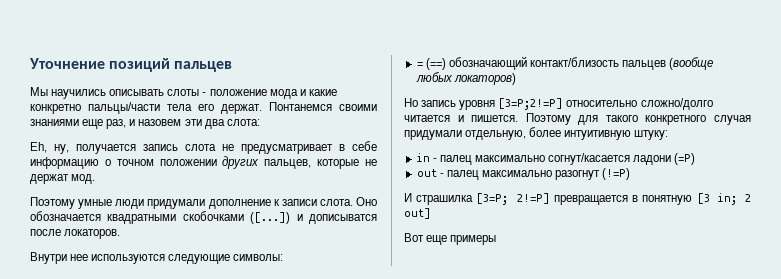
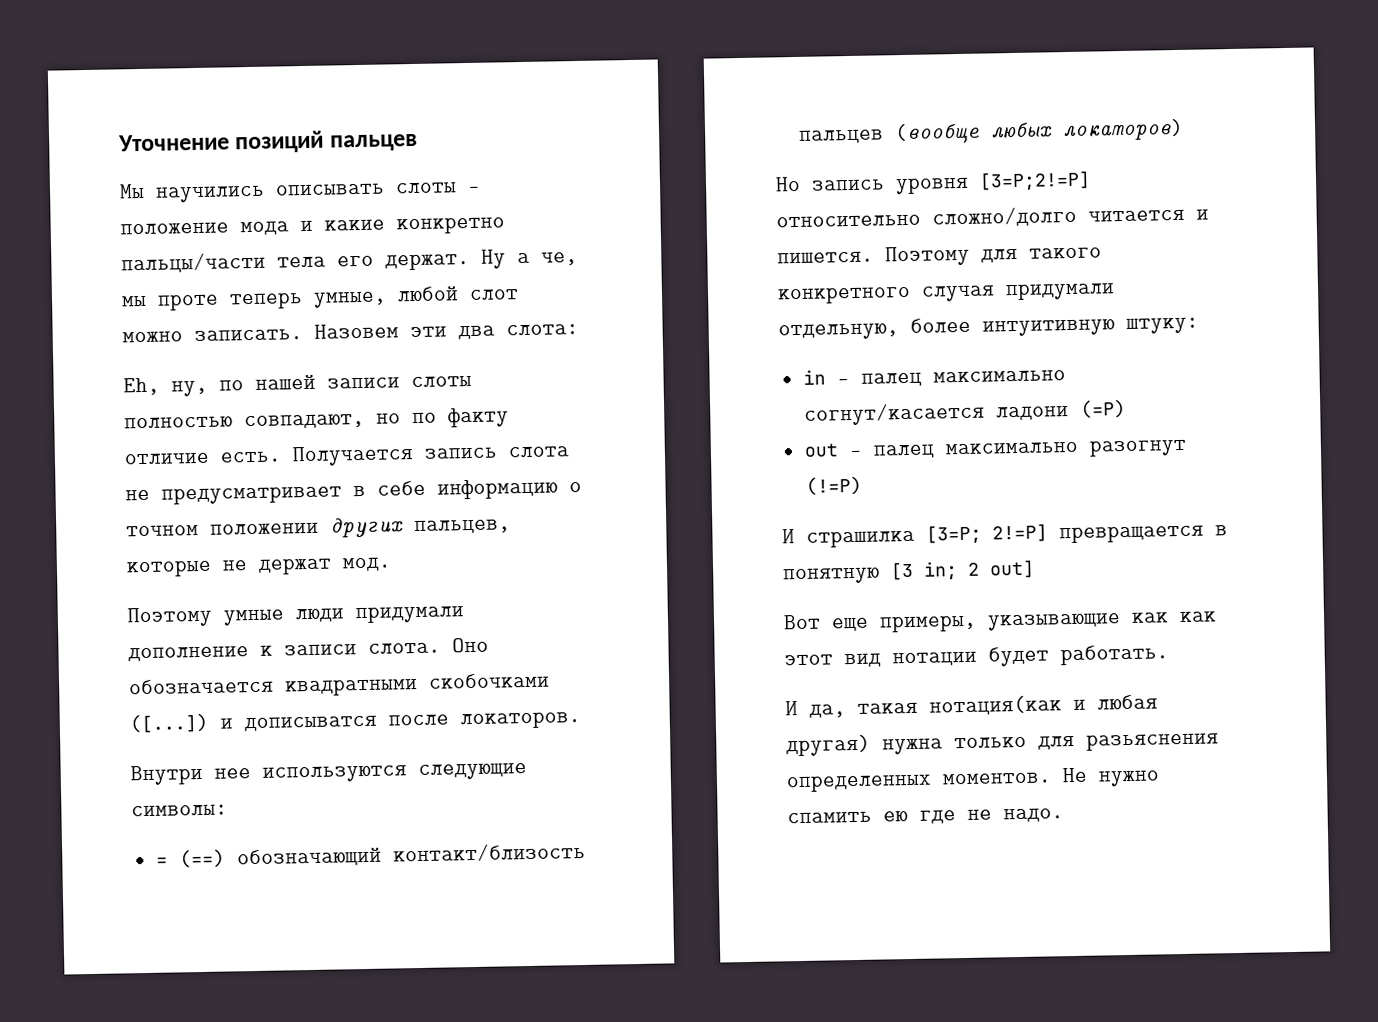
[269,102,377,111] [30,119,182,129] Понтанемся своими знаниями еще раз, и назовем -> [481,249,578,269] [121,286,519,311] [122,323,399,343] Ну а че, мы проте теперь умные, любой слот можно записать. Назовем
[76,144,136,154] получается -> [219,374,472,391] [124,407,509,430] [124,445,414,467] по нашей записи слоты полностью совпадают, но по факту отличие есть. Получается
[450,235,497,245] примеры -> [879,611,1217,633] [784,644,1169,668] [785,694,1158,718] [786,732,1219,757] [786,767,1160,793] [787,808,1064,824] примеры, указывающие как как этот вид нотации будет работать. // И да, такая нотация(как и любая другая) нужна только для разьяснения определенных моментов. Не нужно спамить ею где не надо.

